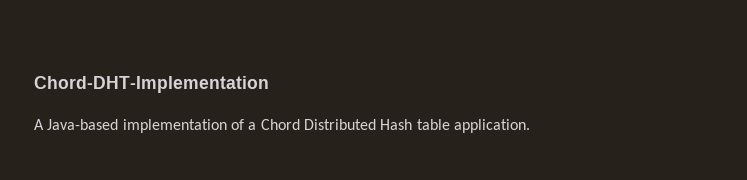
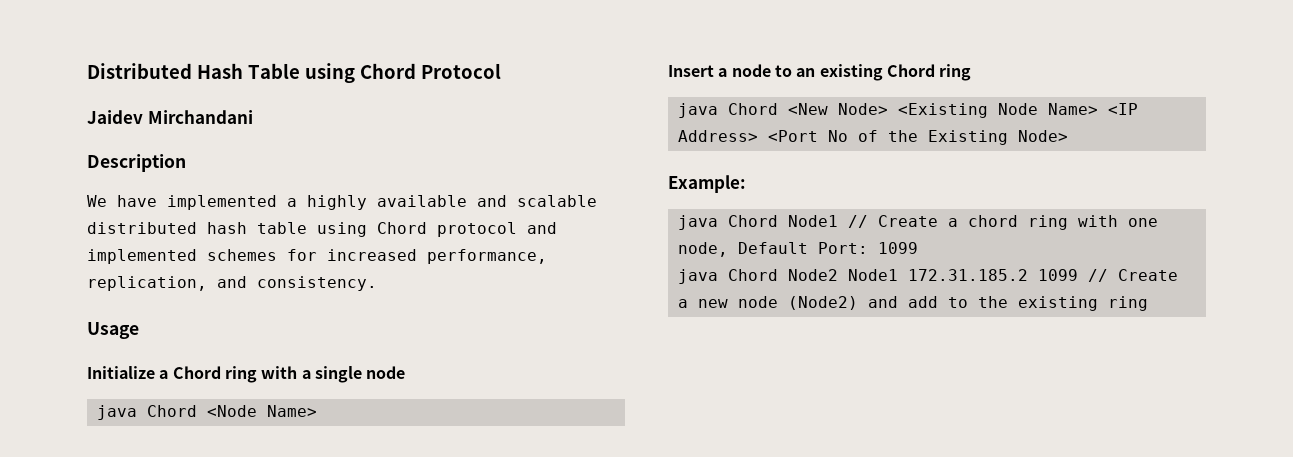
[34,76,269,93] [34,119,530,133] Chord-DHT-Implementation // A Java-based implementation of a Chord Distributed Hash table application. -> [87,63,501,83] [87,110,253,124] [87,154,186,172] [87,195,597,210] [87,222,557,237] [87,249,547,264] [87,276,377,291] [87,322,139,339] [87,366,406,383] [96,405,317,420] [668,64,972,81] [677,103,1138,118] [677,130,1068,145] [668,175,746,193] [677,215,1158,230] [677,242,918,257] [677,269,1178,284] [677,296,1148,311] Distributed Hash Table using Chord Protocol // Jaidev Mirchandani // Description // We have implemented a highly available and scalable distributed hash table using Chord protocol and implemented schemes for increased performance, replication, and consistency. // Usage // Initialize a Chord ring with a single node // java Chord <Node Name> // Insert a node to an existing Chord ring // java Chord <New Node> <Existing Node Name> <IP Address> <Port No of the Existing Node> // Example: // java Chord Node1 // Create a chord ring with one node, Default Port: 1099 // java Chord Node2 Node1 172.31.185.2 1099 // Create a new node (Node2) and add to the existing ring

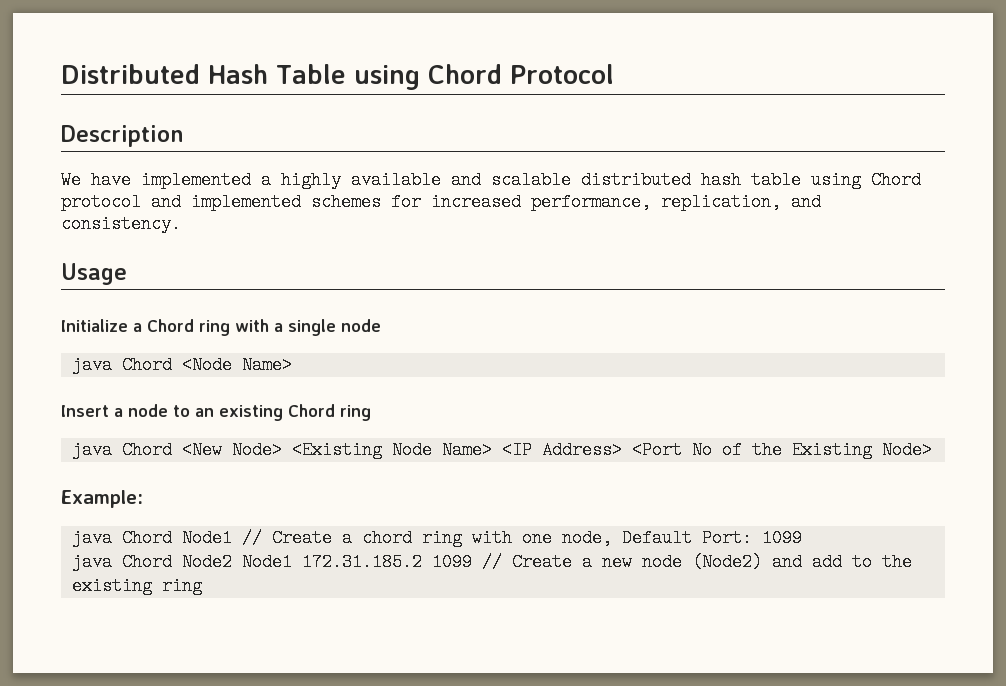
[87,110,253,124] // Jaidev Mirchandani -> (614, 74) none

